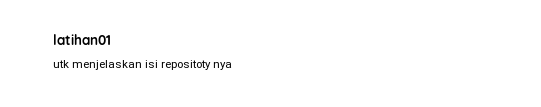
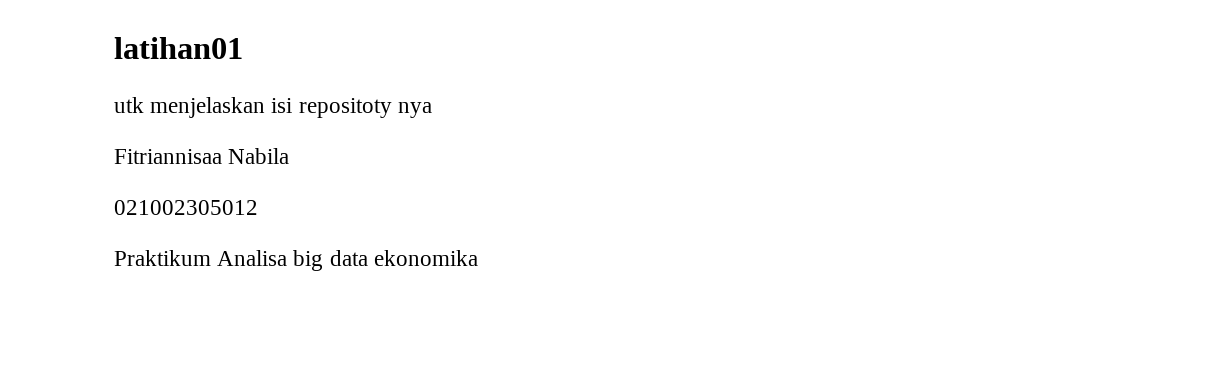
(233, 66) none -> [114,148,290,164] [114,200,258,215] [114,250,478,271] // Fitriannisaa Nabila // 021002305012 // Praktikum Analisa big data ekonomika

